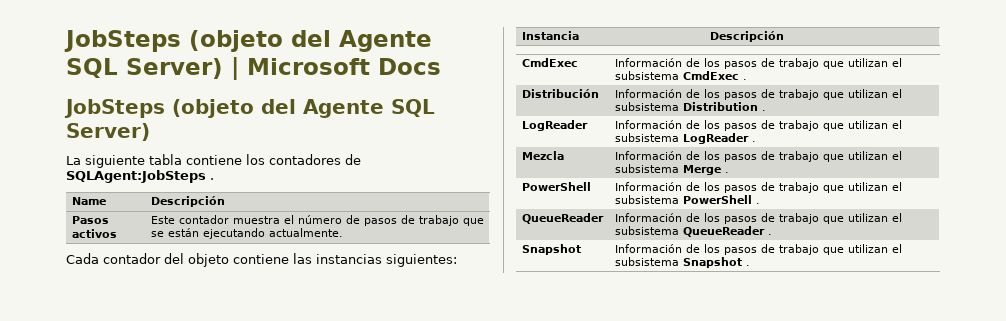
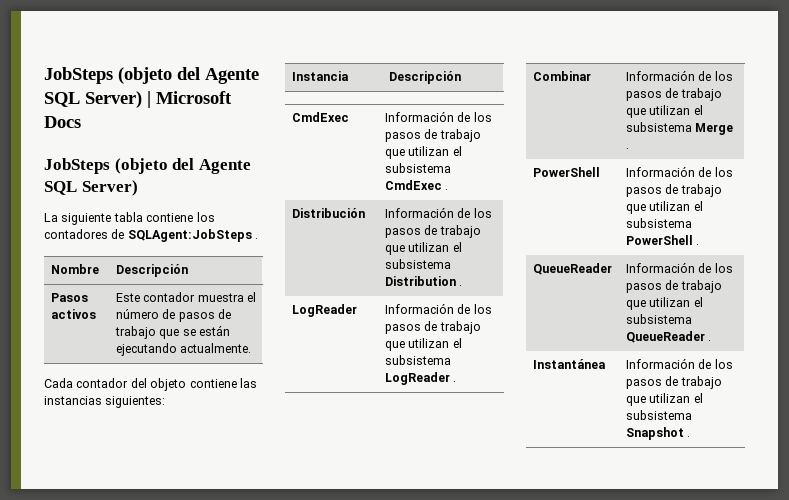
[71,197,106,205] Name -> [50,264,99,274] Nombre
[521,151,564,160] Mezcla -> [532,71,591,81] Combinar
[521,244,581,255] Snapshot -> [532,359,606,369] Instantánea

